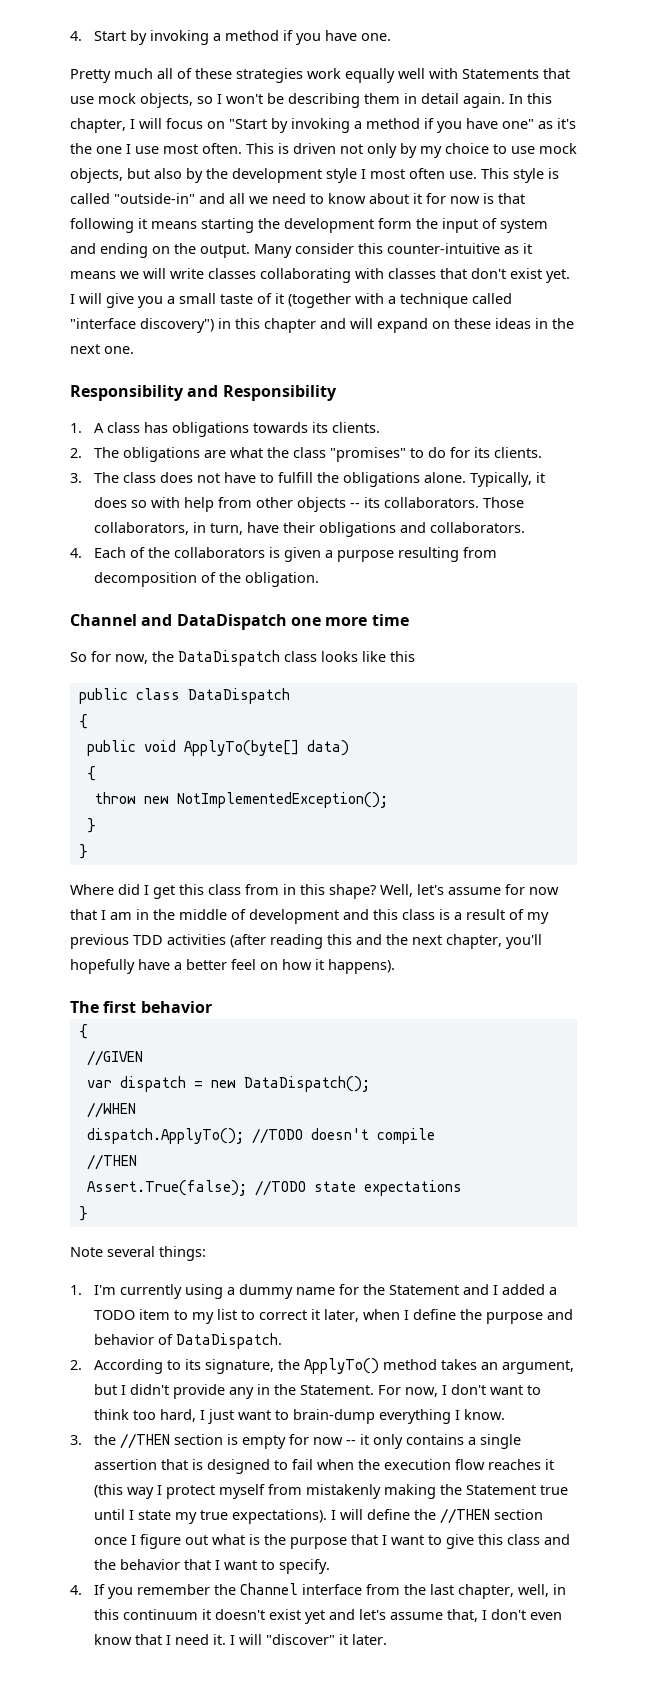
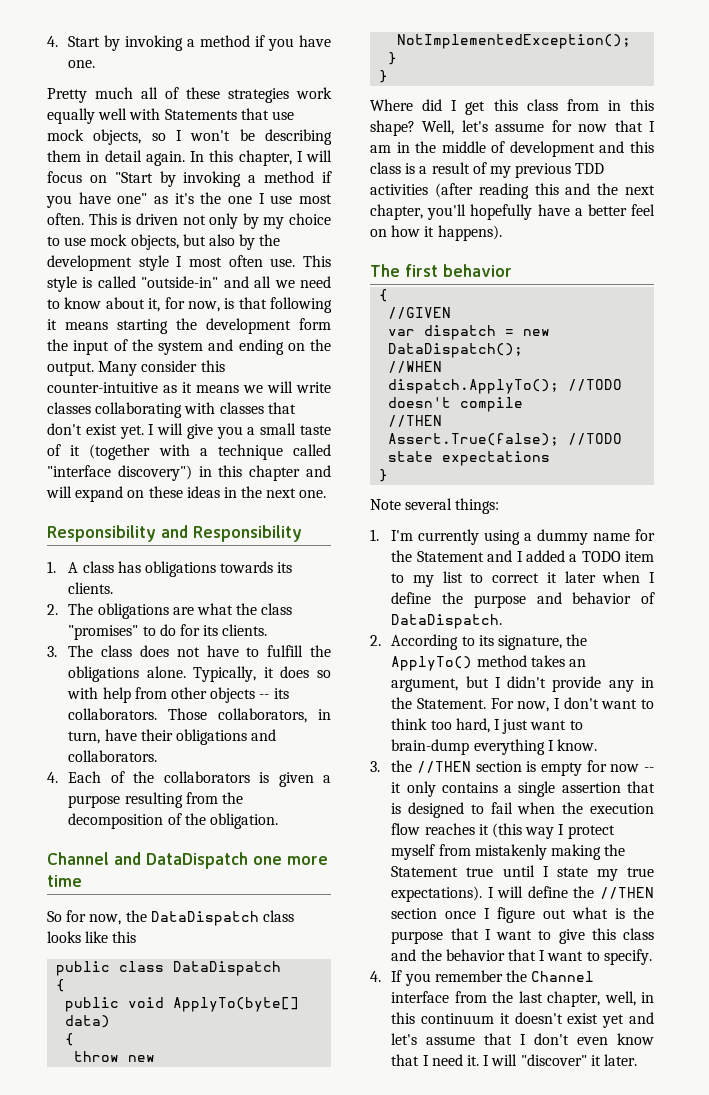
[413,193,480,204] it for now -> [148,297,220,312] it, for now,
(497, 223) none -> [131,339,153,351] the
(498, 552) none -> [221,792,243,804] the
[324,1309,360,1322] later, -> [564,571,596,583] later
[447,1609,479,1622] that, -> [484,1033,513,1045] that

